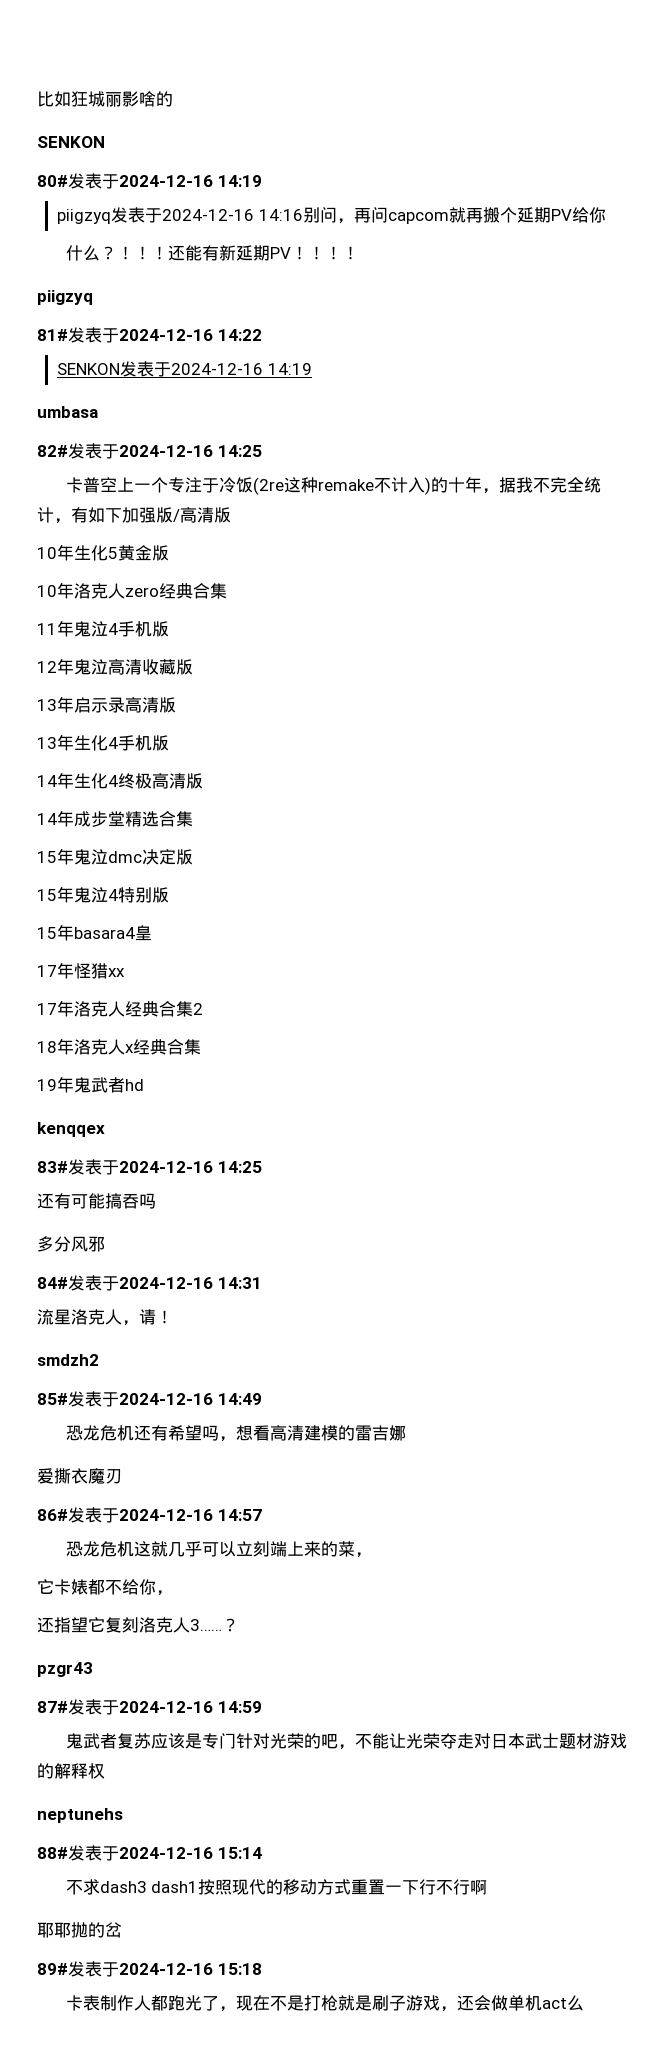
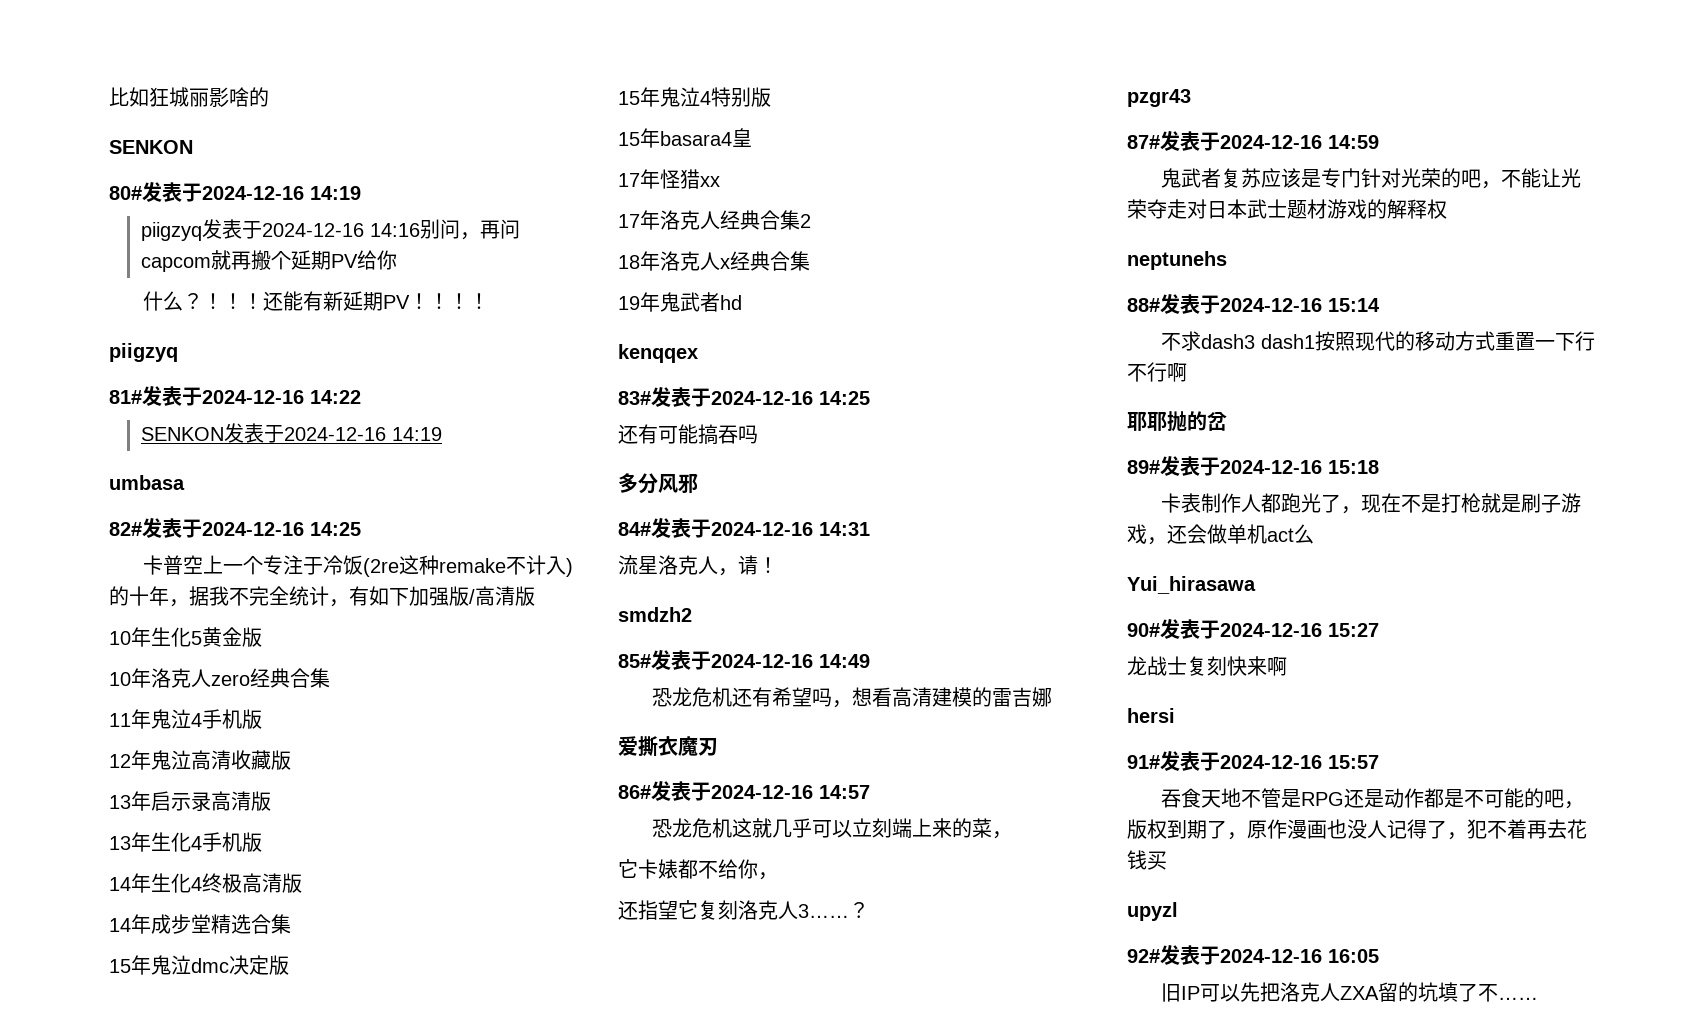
(584, 2003) none -> [1127,576,1256,594] [1127,619,1379,639] [1127,656,1287,676] [1127,708,1175,723] [1127,751,1379,771] [1160,788,1584,809] [1127,819,1587,840] [1127,850,1167,870] [1127,902,1178,921] [1127,945,1379,965] [1160,982,1538,1002] // Yui_hirasawa // 90#发表于2024-12-16 15:27 // 龙战士复刻快来啊 // hersi // 91#发表于2024-12-16 15:57 // 吞食天地不管是RPG还是动作都是不可能的吧，版权到期了，原作漫画也没人记得了，犯不着再去花钱买 // upyzl // 92#发表于2024-12-16 16:05 // 旧IP可以先把洛克人ZXA留的坑填了不……

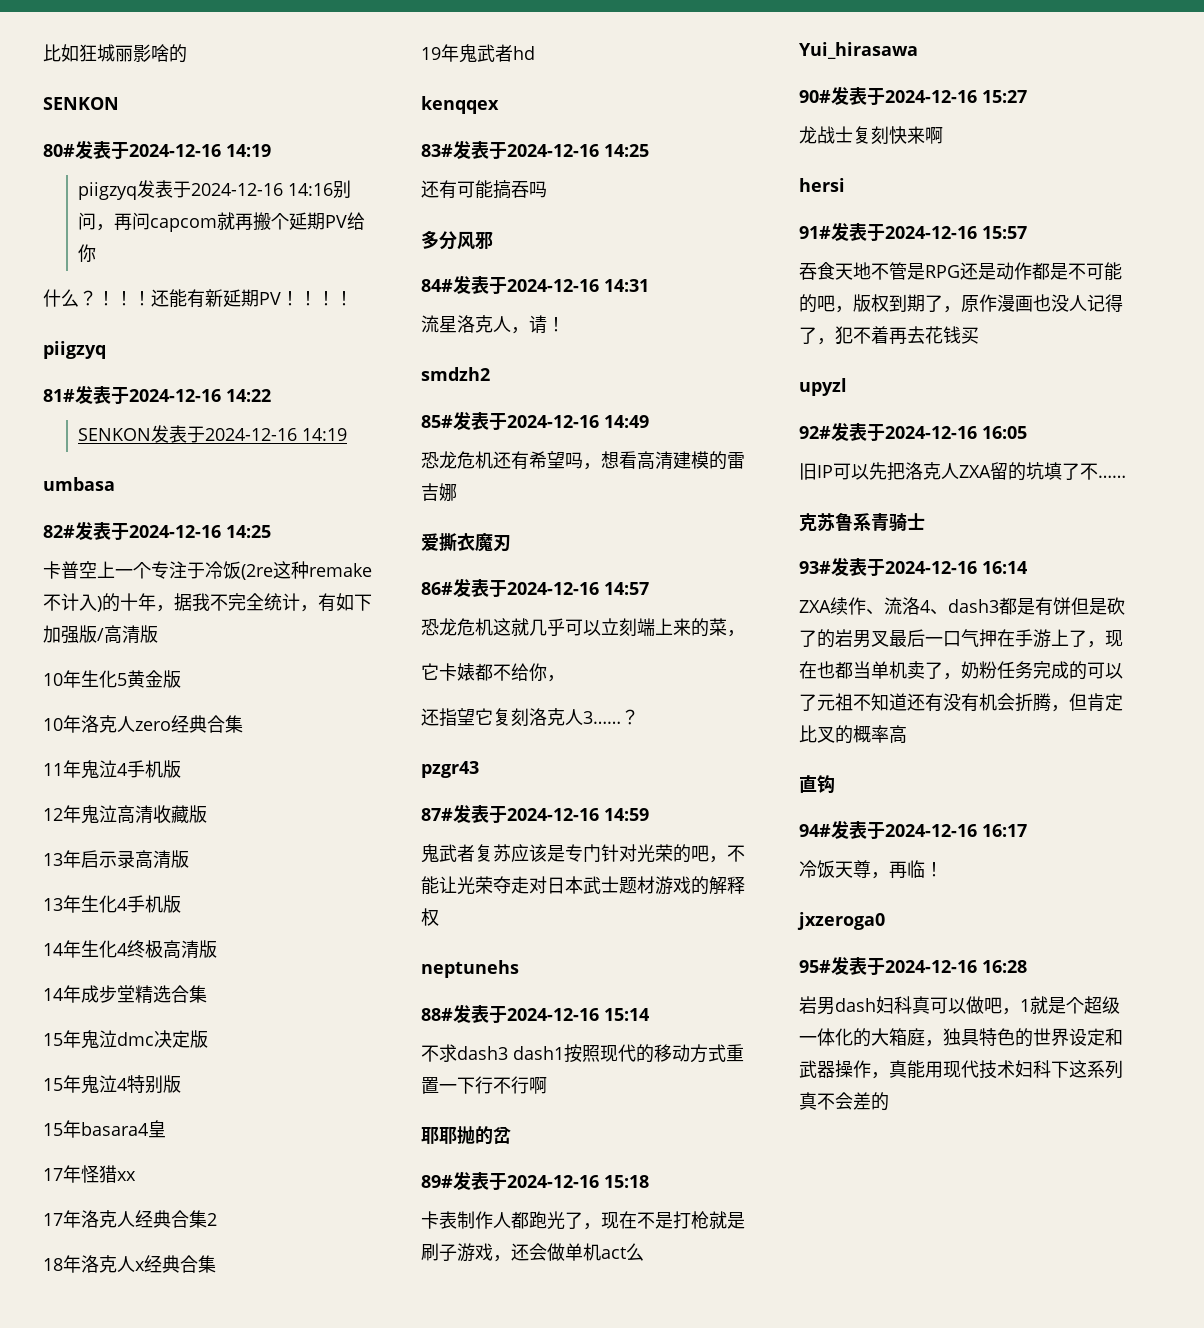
(1538, 998) none -> [799,512,925,532] [799,557,1027,576] [799,597,1125,616] [799,629,1123,648] [799,661,1123,680] [799,693,1123,712] [799,725,907,744] [799,775,835,794] [799,820,1027,839] [799,860,943,879] [797,912,885,930] [799,956,1027,975] [799,996,1120,1015] [799,1028,1123,1047] [799,1060,1123,1079] [799,1092,889,1111] // 克苏鲁系青骑士 // 93#发表于2024-12-16 16:14 // ZXA续作、流洛4、dash3都是有饼但是砍了的岩男叉最后一口气押在手游上了，现在也都当单机卖了，奶粉任务完成的可以了元祖不知道还有没有机会折腾，但肯定比叉的概率高 // 直钩 // 94#发表于2024-12-16 16:17 // 冷饭天尊，再临！ // jxzeroga0 // 95#发表于2024-12-16 16:28 // 岩男dash妇科真可以做吧，1就是个超级一体化的大箱庭，独具特色的世界设定和武器操作，真能用现代技术妇科下这系列真不会差的

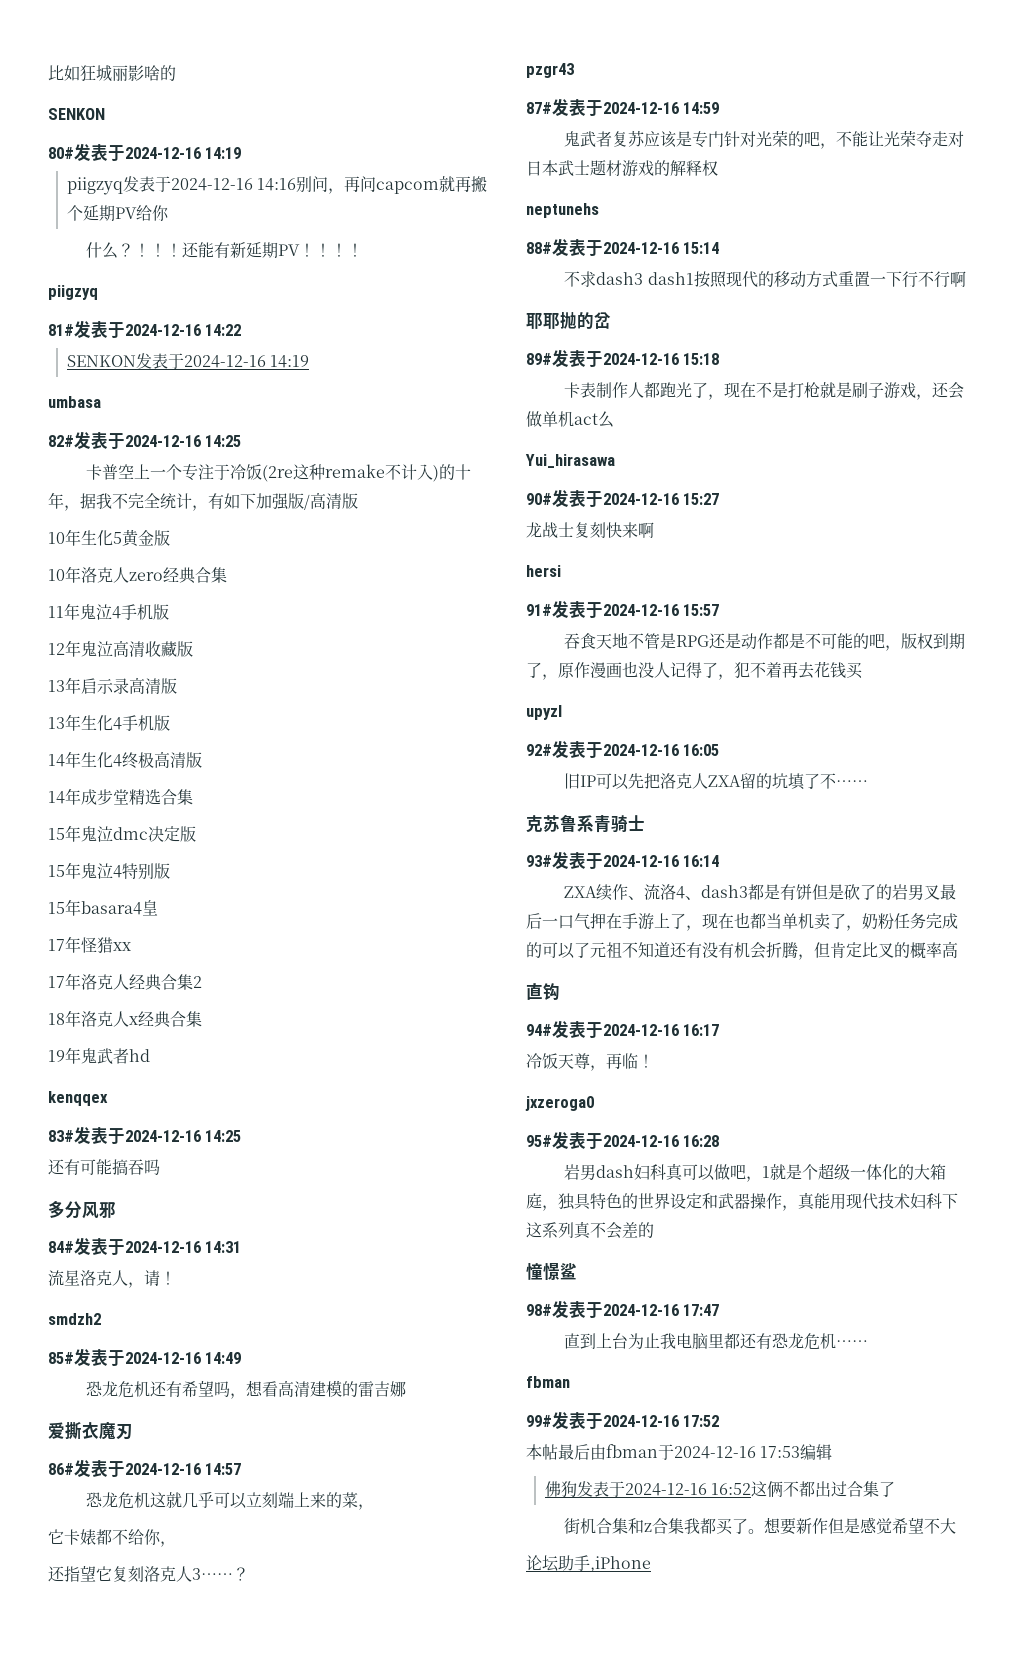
(889, 1101) none -> [526,1263,577,1280] [526,1300,720,1318] [564,1333,869,1350] [526,1376,570,1388] [526,1411,720,1429] [526,1444,833,1460] [545,1481,896,1498] [564,1517,957,1535] [526,1555,651,1572] // 憧憬鲨 // 98#发表于2024-12-16 17:47 // 直到上台为止我电脑里都还有恐龙危机…… // fbman // 99#发表于2024-12-16 17:52 // 本帖最后由fbman于2024-12-16 17:53编辑 // 佛狗发表于2024-12-16 16:52这俩不都出过合集了 // 街机合集和z合集我都买了。想要新作但是感觉希望不大 // 论坛助手,iPhone

